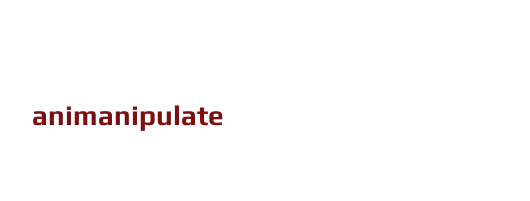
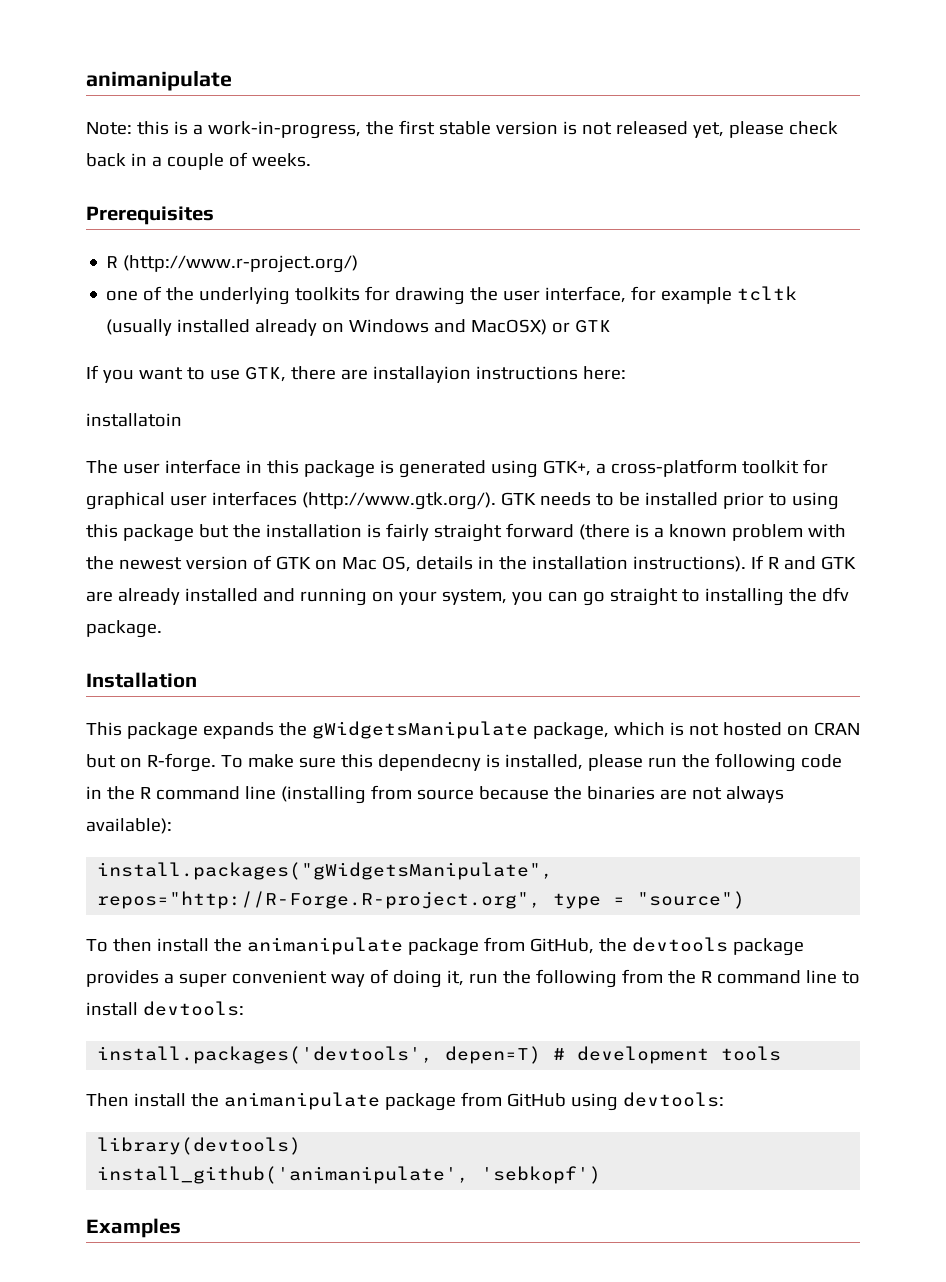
[32,105,224,131] animanipulate -> [86,70,232,91] [86,120,838,139] [86,152,311,170] [86,206,214,225] [106,255,359,273] [106,286,798,305] [106,319,612,336] [86,365,626,383] [86,413,182,427] [86,459,828,478] [86,491,839,510] [86,523,846,542] [86,555,856,572] [86,587,849,606] [86,620,162,638] [86,672,197,688] [86,721,860,740] [86,753,842,772] [86,785,784,804] [86,818,172,834] [97,862,554,880] [97,891,746,909] [86,937,804,956] [86,969,860,988] [86,1001,244,1016] [97,1046,782,1064] [86,1092,724,1111] [97,1137,302,1155] [97,1166,602,1184] [86,1218,181,1238] animanipulate // Note: this is a work-in-progress, the first stable version is not released yet, please check back in a couple of weeks. // Prerequisites // R (http://www.r-project.org/) // one of the underlying toolkits for drawing the user interface, for example tcltk (usually installed already on Windows and MacOSX) or GTK // If you want to use GTK, there are installayion instructions here: // installatoin // The user interface in this package is generated using GTK+, a cross-platform toolkit for graphical user interfaces (http://www.gtk.org/). GTK needs to be installed prior to using this package but the installation is fairly straight forward (there is a known problem with the newest version of GTK on Mac OS, details in the installation instructions). If R and GTK are already installed and running on your system, you can go straight to installing the dfv package. // Installation // This package expands the gWidgetsManipulate package, which is not hosted on CRAN but on R-forge. To make sure this dependecny is installed, please run the following code in the R command line (installing from source because the binaries are not always available): // install.packages("gWidgetsManipulate", repos="http://R-Forge.R-project.org", type = "source") // To then install the animanipulate package from GitHub, the devtools package provides a super convenient way of doing it, run the following from the R command line to install devtools: // install.packages('devtools', depen=T) # development tools // Then install the animanipulate package from GitHub using devtools: // library(devtools) // install_github('animanipulate', 'sebkopf') // Examples

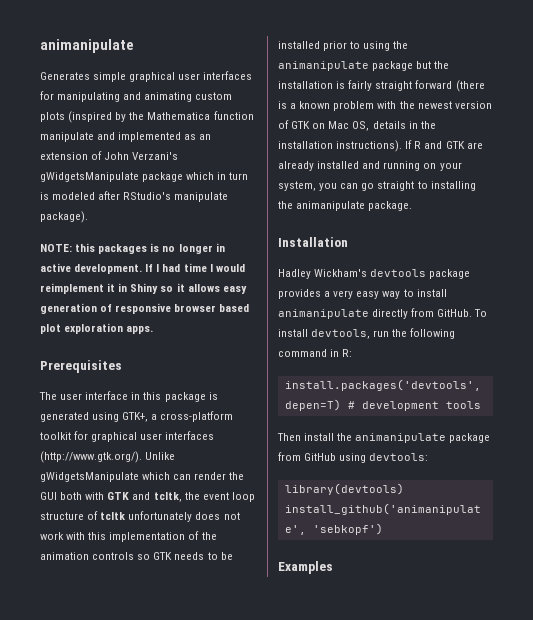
[86,120,838,139] [86,152,311,170] [86,206,214,225] [106,255,359,273] [106,286,798,305] [106,319,612,336] [86,365,626,383] [86,413,182,427] Note: this is a work-in-progress, the first stable version is not released yet, please check back in a couple of weeks. // Prerequisites // R (http://www.r-project.org/) // one of the underlying toolkits for drawing the user interface, for example tcltk (usually installed already on Windows and MacOSX) or GTK // If you want to use GTK, there are installayion instructions here: // installatoin -> [40,71,253,82] [40,91,233,102] [40,111,254,123] [40,132,212,142] [40,151,179,160] [40,172,249,182] [40,191,229,202] [40,211,88,223] [40,243,225,254] [40,263,245,274] [40,283,247,294] [40,303,250,314] [40,323,154,334] [40,360,122,373] Generates simple graphical user interfaces for manipulating and animating custom plots (inspired by the Mathematica function manipulate and implemented as an extension of John Verzani's gWidgetsManipulate package which in turn is modeled after RStudio's manipulate package). // NOTE: this packages is no longer in active development. If I had time I would reimplement it in Shiny so it allows easy generation of responsive browser based plot exploration apps. // Prerequisites
(496, 501) none -> [145,452,176,460] [40,472,245,482] [40,492,255,502] [40,511,240,522] [40,531,217,542] [40,552,151,560] Unlike gWidgetsManipulate which can render the GUI both with GTK and tcltk, the event loop structure of tcltk unfortunately does not work with this implementation of the animation controls so
[86,524,118,538] this -> [393,41,409,49] [278,61,369,71] the animanipulate
[821,587,849,602] dfv -> [296,201,366,211] animanipulate
[86,721,860,740] [86,753,842,772] [86,785,784,804] [86,818,172,834] [97,862,554,880] [97,891,746,909] [86,937,804,956] [86,969,860,988] [86,1001,244,1016] This package expands the gWidgetsManipulate package, which is not hosted on CRAN but on R-forge. To make sure this dependecny is installed, please run the following code in the R command line (installing from source because the binaries are not always available): // install.packages("gWidgetsManipulate", repos="http://R-Forge.R-project.org", type = "source") // To then install the animanipulate package from GitHub, the devtools package provides a super convenient way of doing it, run the following from the R command line to install devtools: -> [278,269,471,279] [278,289,447,299] [278,308,488,319] [278,328,456,339] [278,349,353,357] Hadley Wickham's devtools package provides a very easy way to install animanipulate directly from GitHub. To install devtools, run the following command in R:

